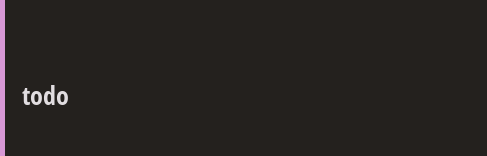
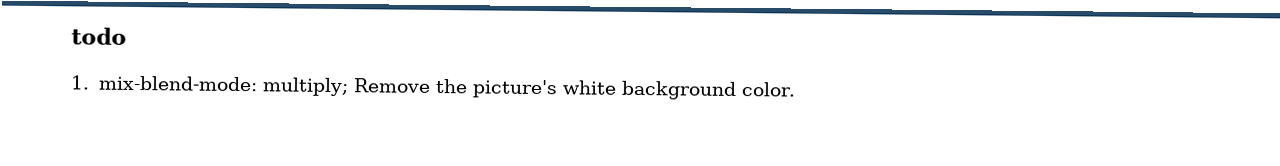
(69, 95) none -> [70,75,797,100] // 1. mix-blend-mode: multiply; Remove the picture's white background color.

